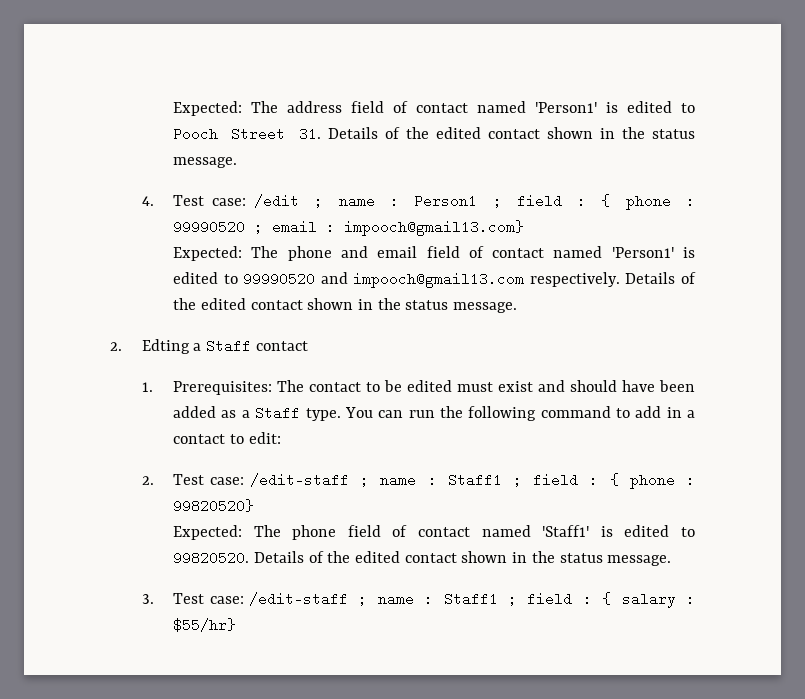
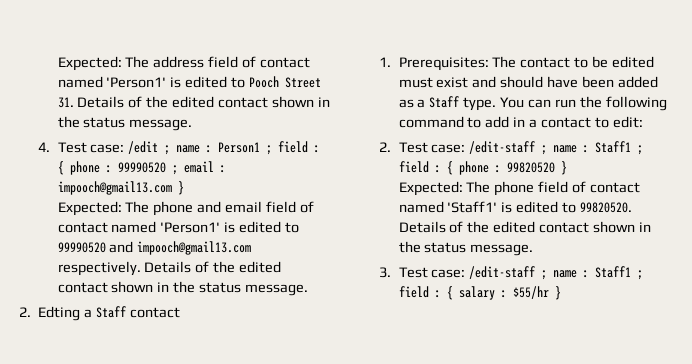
[344,220,525,236] impooch@gmail13.com} -> [57,181,184,195] impooch@gmail13.com }
[173,499,255,513] 99820520} -> [506,161,567,175] 99820520 }
[173,618,237,632] $55/hr} -> [512,286,561,300] $55/hr }

